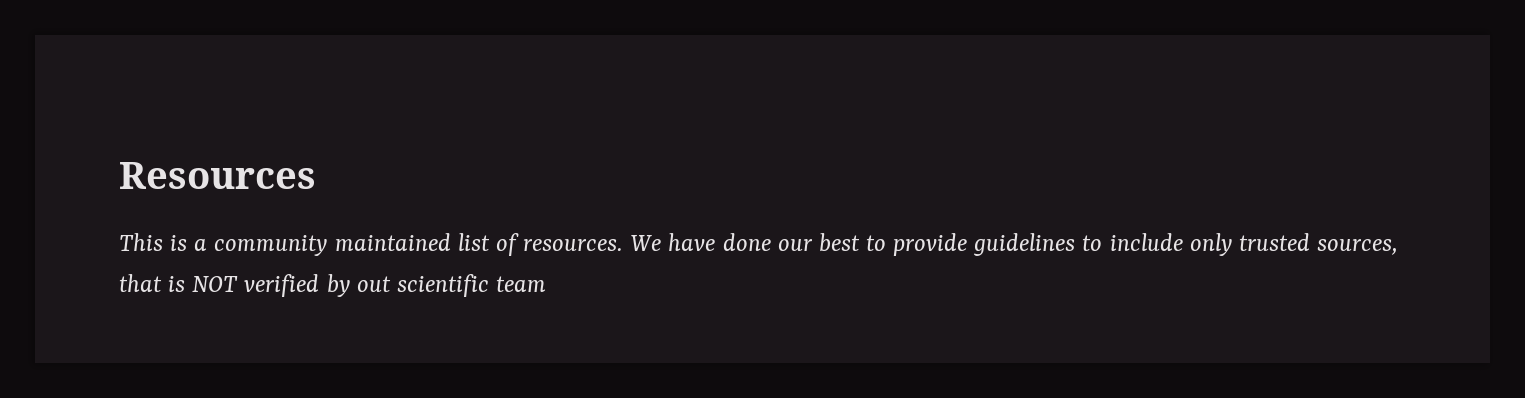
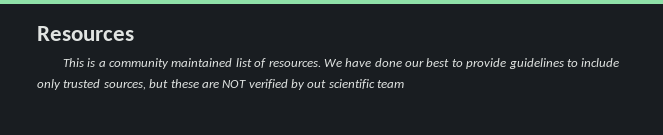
[119,274,186,292] that is -> [149,79,219,88] but these are

